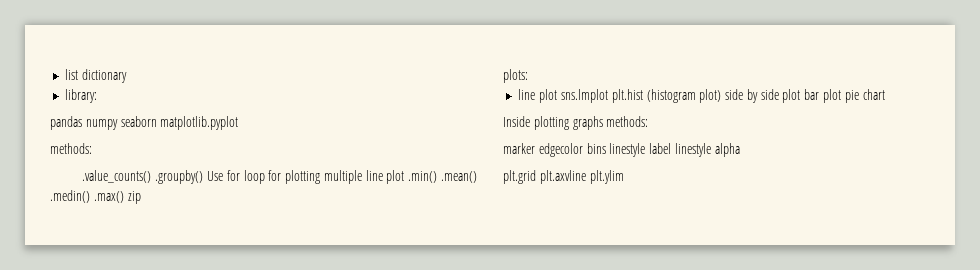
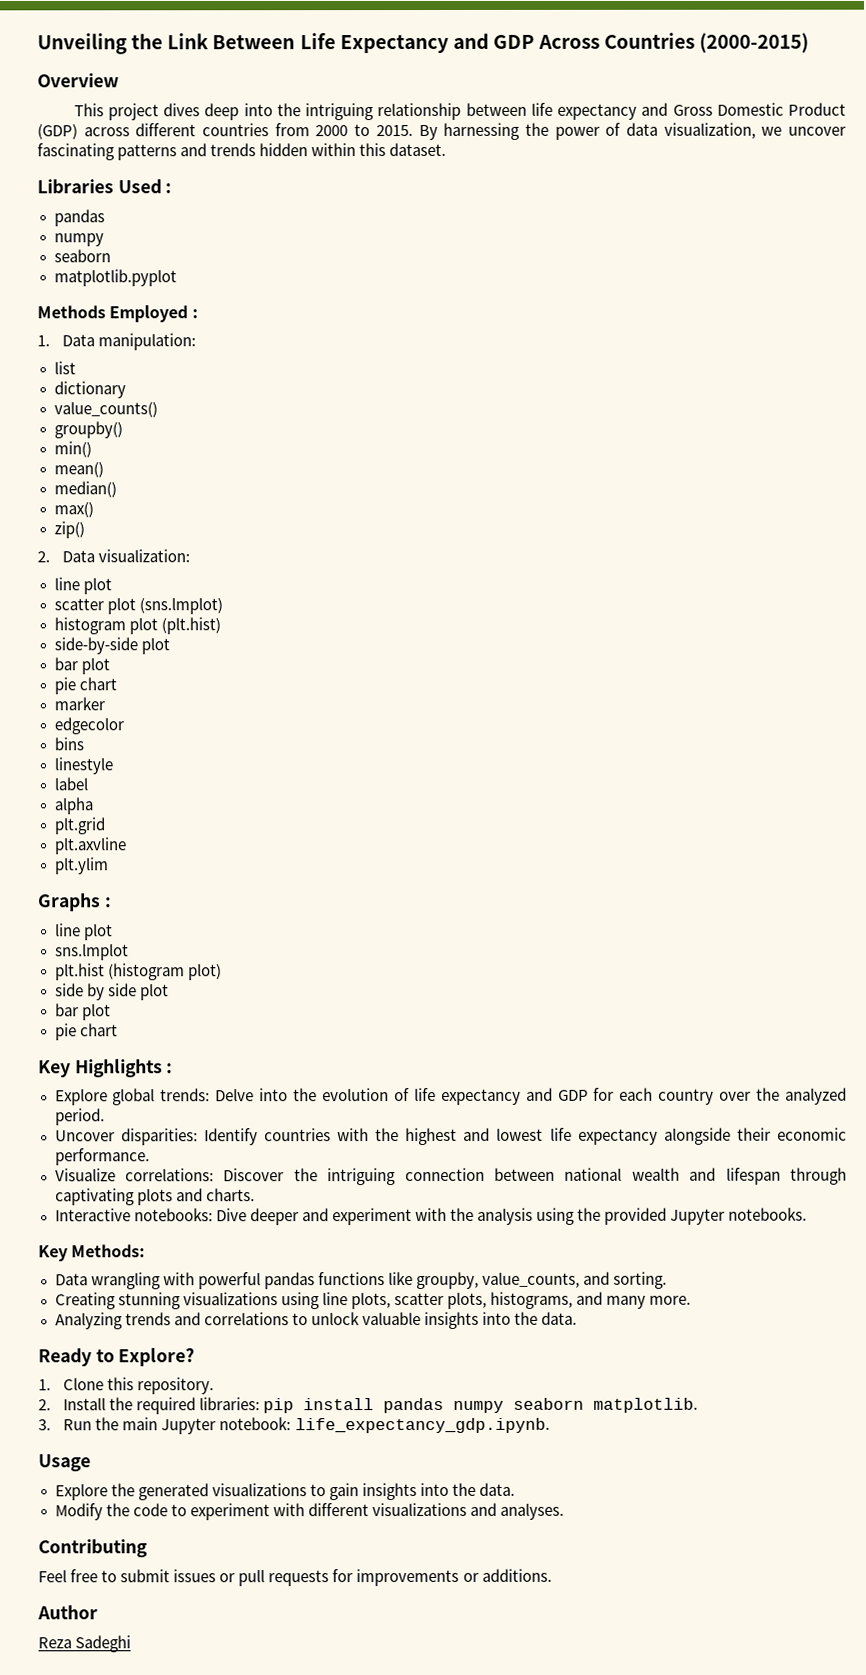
(65, 74) none -> [37,32,810,55] [37,73,119,88] [73,102,847,121] [37,122,846,141] [37,142,447,161] [37,179,173,194] [53,209,105,227] [53,233,104,247] [53,249,111,263] [53,269,177,287] [37,305,198,323] [37,333,197,351] Unveiling the Link Between Life Expectancy and GDP Across Countries (2000-2015) // Overview // This project dives deep into the intriguing relationship between life expectancy and Gross Domestic Product (GDP) across different countries from 2000 to 2015. By harnessing the power of data visualization, we uncover fascinating patterns and trends hidden within this dataset. // Libraries Used : // pandas // numpy // seaborn // matplotlib.pyplot // Methods Employed : // 1. Data manipulation: //
(79, 74) none -> (76, 368) //
[65,89,98,103] [50,116,239,130] [50,143,92,154] [82,170,478,184] [50,190,141,204] [503,69,528,83] [518,89,558,103] library: // pandas numpy seaborn matplotlib.pyplot // methods: // .value_counts() .groupby() Use for loop for plotting multiple line plot .min() .mean() .medin() .max() zip // plots: // line plot -> [53,401,158,418] [53,421,123,439] [53,441,92,458] [53,461,104,478] [53,481,117,498] [53,501,94,518] [53,521,85,539] [37,549,191,563] [53,577,112,595] [53,597,223,615] [53,617,221,635] [53,637,170,655] [53,657,110,675] [53,677,117,695] [53,697,105,711] [53,717,124,735] [53,737,84,751] [53,757,113,775] [53,777,88,791] [53,797,93,815] [53,817,105,835] [53,837,127,855] [54,857,109,875] [38,893,112,912] [54,923,113,941] value_counts() // groupby() // min() // mean() // median() // max() // zip() // 2. Data visualization: // line plot // scatter plot (sns.lmplot) // histogram plot (plt.hist) // side-by-side plot // bar plot // pie chart // marker // edgecolor // bins // linestyle // label // alpha // plt.grid // plt.axvline // plt.ylim // Graphs : // line plot //
(608, 96) none -> (129, 952) //
(722, 96) none -> (222, 972) //
[804,89,885,103] [503,116,649,130] [503,143,740,157] [503,170,624,184] bar plot pie chart // Inside plotting graphs methods: // marker edgecolor bins linestyle label linestyle alpha // plt.grid plt.axvline plt.ylim -> [54,1003,111,1021] [54,1023,118,1041] [38,1058,174,1078] [54,1087,847,1106] [54,1108,105,1126] [54,1127,848,1146] [54,1148,150,1166] [54,1167,847,1186] [54,1188,255,1206] [54,1207,808,1226] [38,1244,146,1262] [54,1271,667,1290] [54,1291,692,1310] [54,1311,578,1330] [38,1347,196,1367] [38,1377,215,1395] [38,1397,699,1415] [38,1417,550,1435] [38,1454,91,1472] [54,1482,515,1501] [54,1502,564,1521] [38,1539,148,1558] [38,1568,552,1587] [37,1605,98,1620] [38,1635,132,1653] // bar plot // pie chart // Key Highlights : // Explore global trends: Delve into the evolution of life expectancy and GDP for each country over the analyzed period. // Uncover disparities: Identify countries with the highest and lowest life expectancy alongside their economic performance. // Visualize correlations: Discover the intriguing connection between national wealth and lifespan through captivating plots and charts. // Interactive notebooks: Dive deeper and experiment with the analysis using the provided Jupyter notebooks. // Key Methods: // Data wrangling with powerful pandas functions like groupby, value_counts, and sorting. // Creating stunning visualizations using line plots, scatter plots, histograms, and many more. // Analyzing trends and correlations to unlock valuable insights into the data. // Ready to Explore? // 1. Clone this repository. // 2. Install the required libraries: pip install pandas numpy seaborn matplotlib. // 3. Run the main Jupyter notebook: life_expectancy_gdp.ipynb. // Usage // Explore the generated visualizations to gain insights into the data. // Modify the code to experiment with different visualizations and analyses. // Contributing // Feel free to submit issues or pull requests for improvements or additions. // Author // Reza Sadeghi

